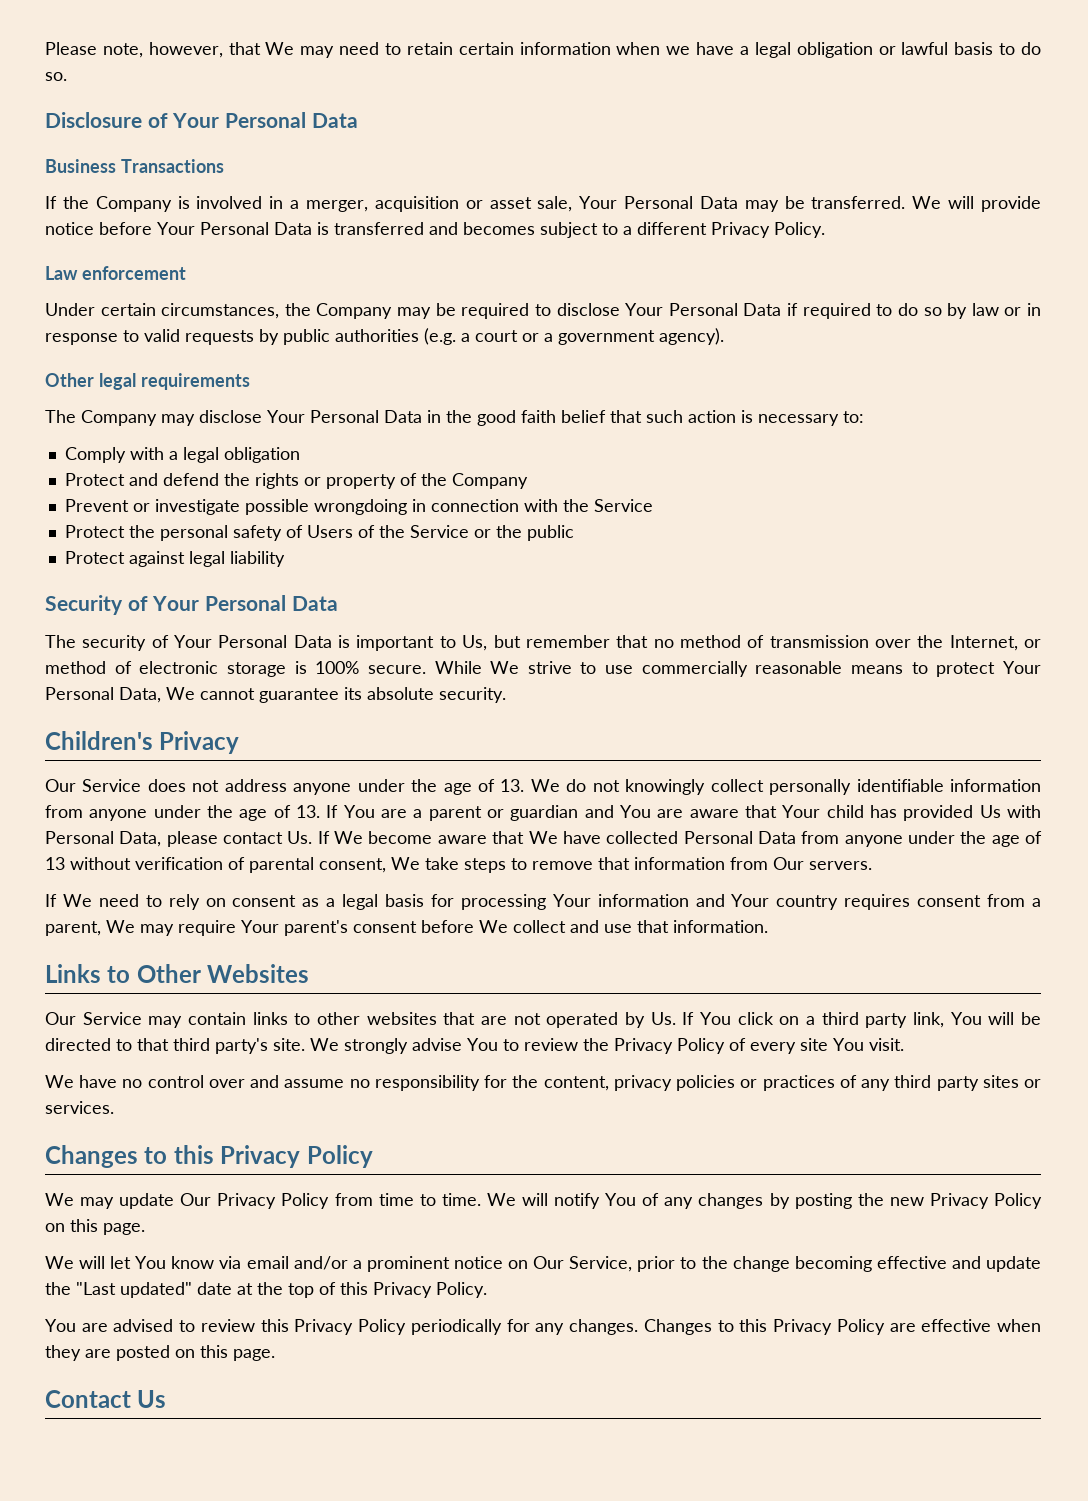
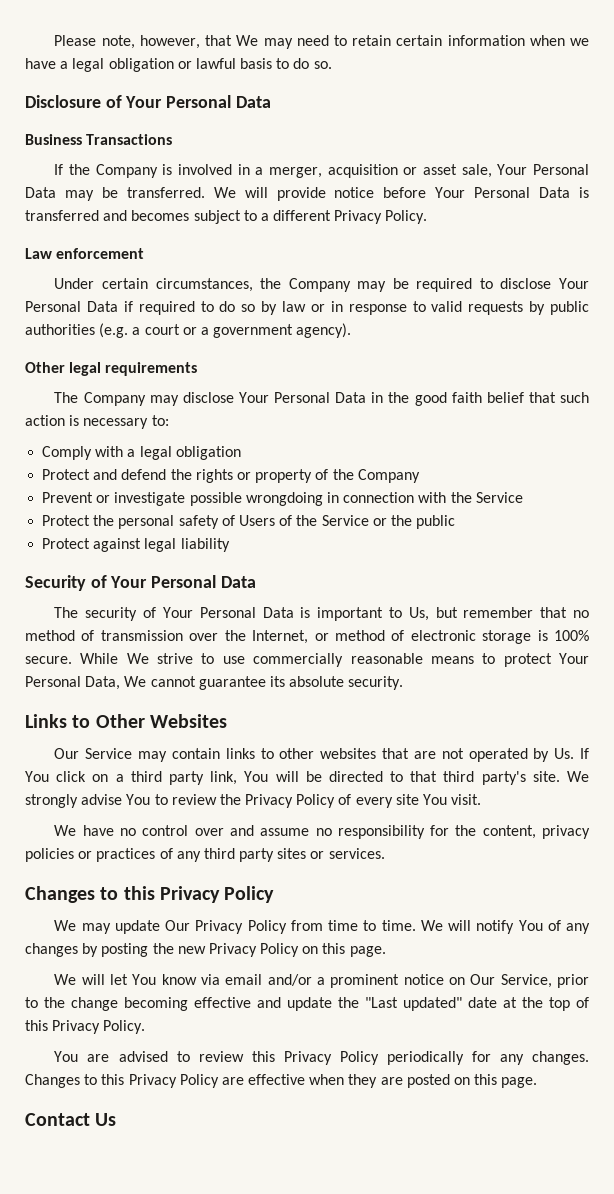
[45,731,240,754] [45,779,1042,795] [45,805,1042,821] [45,831,1043,847] [45,857,872,873] [45,894,1042,910] [45,920,768,936] // Children's Privacy // Our Service does not address anyone under the age of 13. We do not knowingly collect personally identifiable information from anyone under the age of 13. If You are a parent or guardian and You are aware that Your child has provided Us with Personal Data, please contact Us. If We become aware that We have collected Personal Data from anyone under the age of 13 without verification of parental consent, We take steps to remove that information from Our servers. // If We need to rely on consent as a legal basis for processing Your information and Your country requires consent from a parent, We may require Your parent's consent before We collect and use that information. -> (404, 683) none

